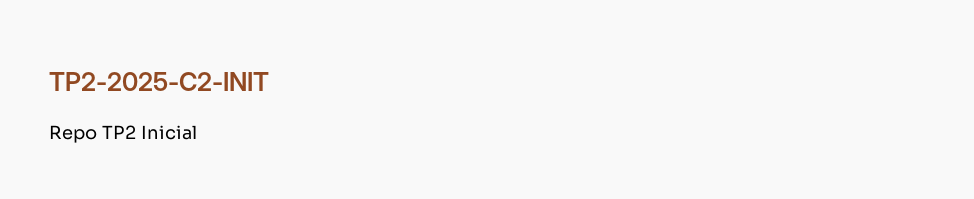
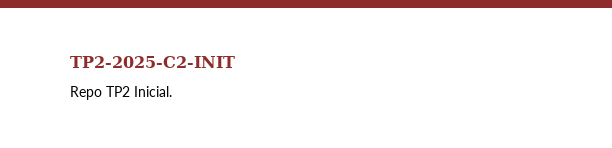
[140,125,197,140] Inicial -> [134,86,172,97] Inicial.

